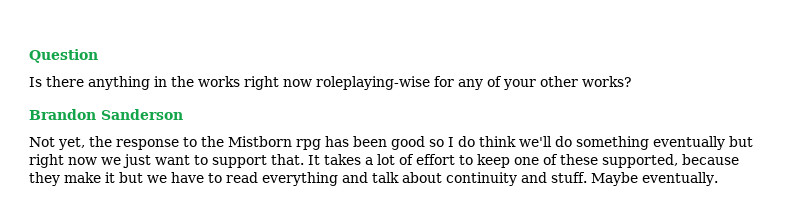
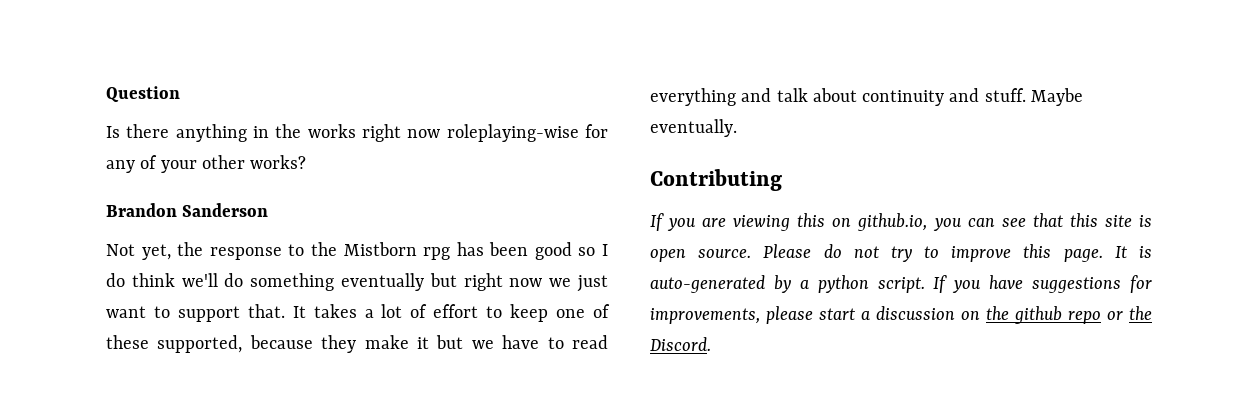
(718, 179) none -> [650,169,782,191] [650,213,1152,231] [650,244,1152,262] [650,275,1152,293] [650,306,1152,324] [650,337,711,351] // Contributing // If you are viewing this on github.io, you can see that this site is open source. Please do not try to improve this page. It is auto-generated by a python script. If you have suggestions for improvements, please start a discussion on the github repo or the Discord.

